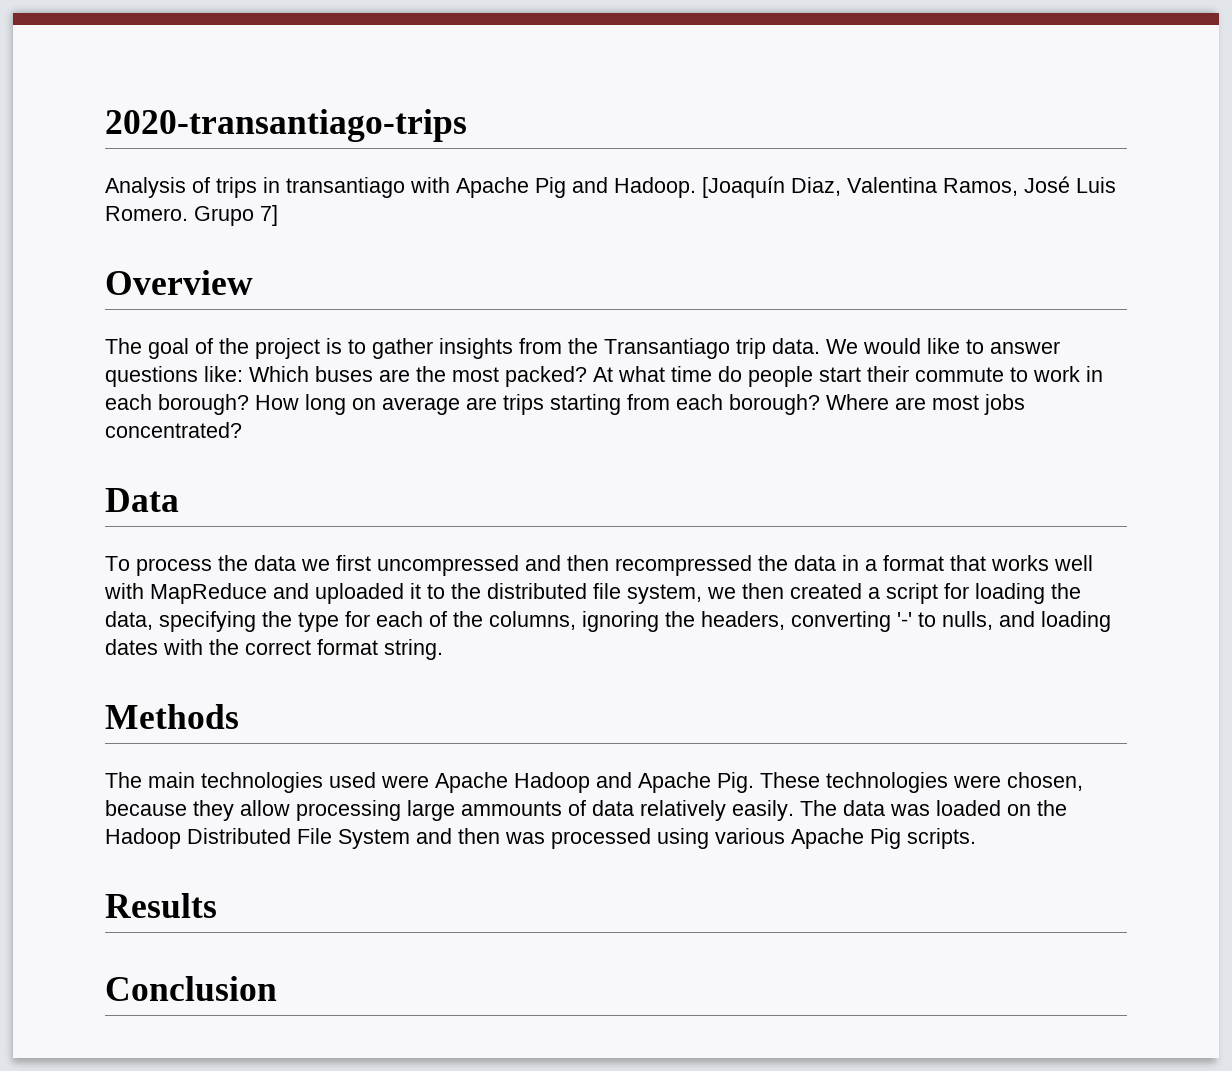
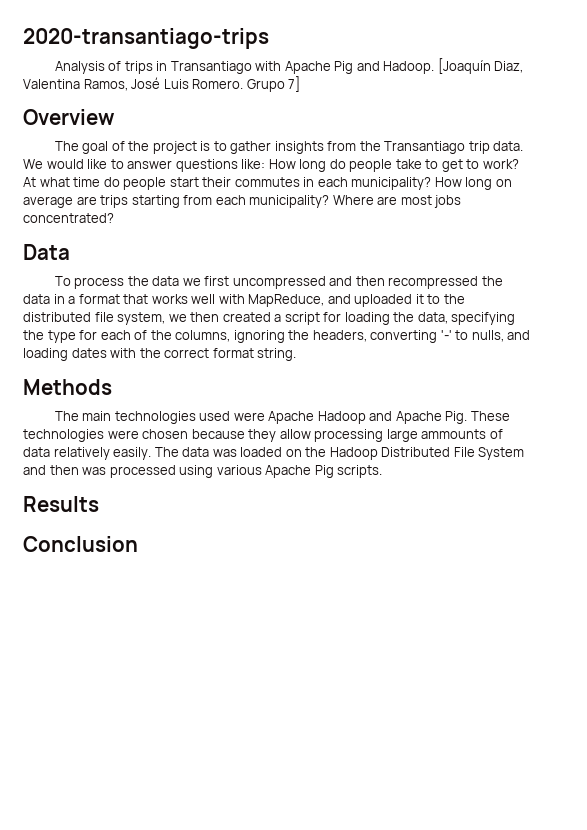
[286,177,405,198] transantiago -> [170,61,252,74] Transantiago
[249,366,587,387] Which buses are the most packed? -> [268,159,519,172] How long do people take to get to work?
[915,366,1080,382] commute to work -> [234,177,300,187] commutes
[158,394,249,415] borough? -> [351,177,432,190] municipality?
[729,394,820,415] borough? -> [249,195,330,208] municipality?
[150,583,267,604] MapReduce -> [248,294,325,307] MapReduce,
[1007,772,1083,791] chosen, -> [142,429,189,439] chosen

